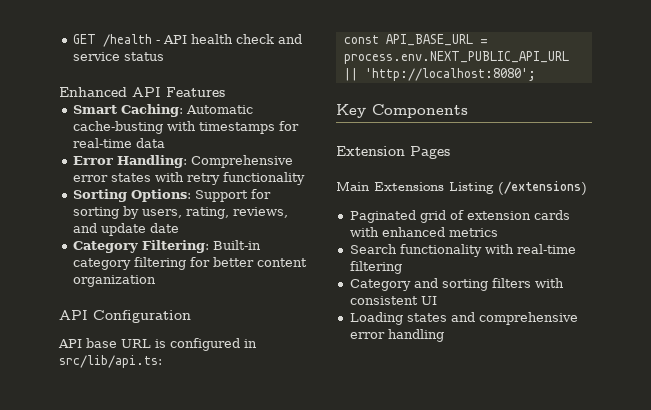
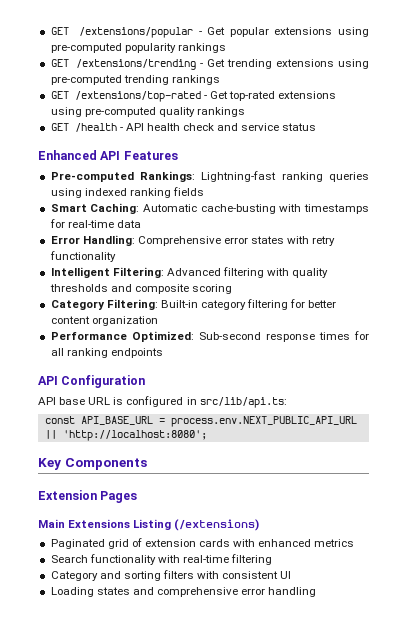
[72,34,96,44] GET -> [50,27,369,38] [50,43,226,53] [50,59,369,70] [50,75,220,85] [50,91,337,102] [50,107,245,117] [50,123,69,131] GET /extensions/popular - Get popular extensions using pre-computed popularity rankings // GET /extensions/trending - Get trending extensions using pre-computed trending rankings // GET /extensions/top-rated - Get top-rated extensions using pre-computed quality rankings // GET
(225, 92) none -> [50,171,369,182] [50,187,204,198] // Pre-computed Rankings: Lightning-fast ranking queries using indexed ranking fields
[72,189,271,202] [72,206,288,219] [72,223,179,236] Sorting Options: Support for sorting by users, rating, reviews, and update date -> [50,267,329,278] [49,284,232,294] Intelligent Filtering: Advanced filtering with quality thresholds and composite scoring
(156, 281) none -> [50,331,369,342] [50,348,163,358] // Performance Optimized: Sub-second response times for all ranking endpoints

